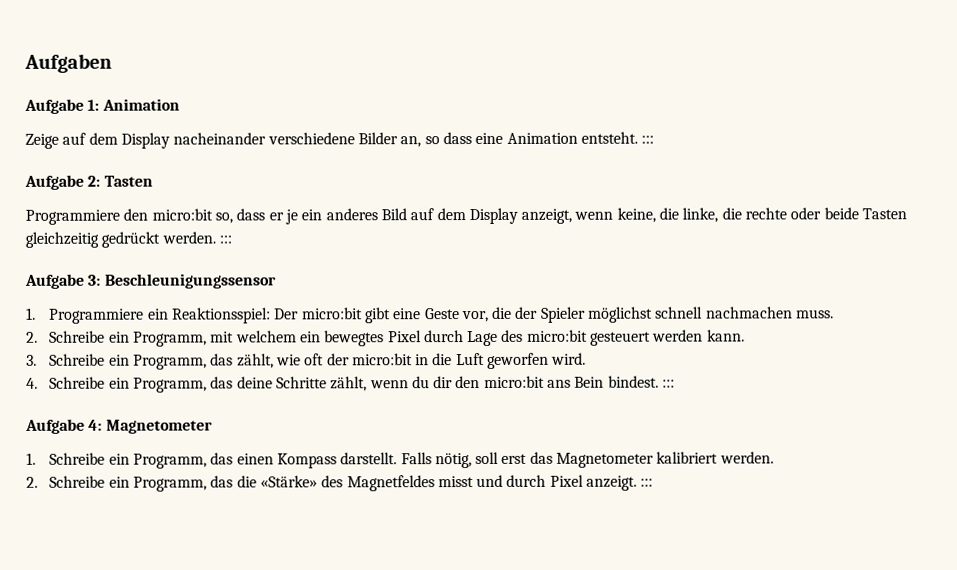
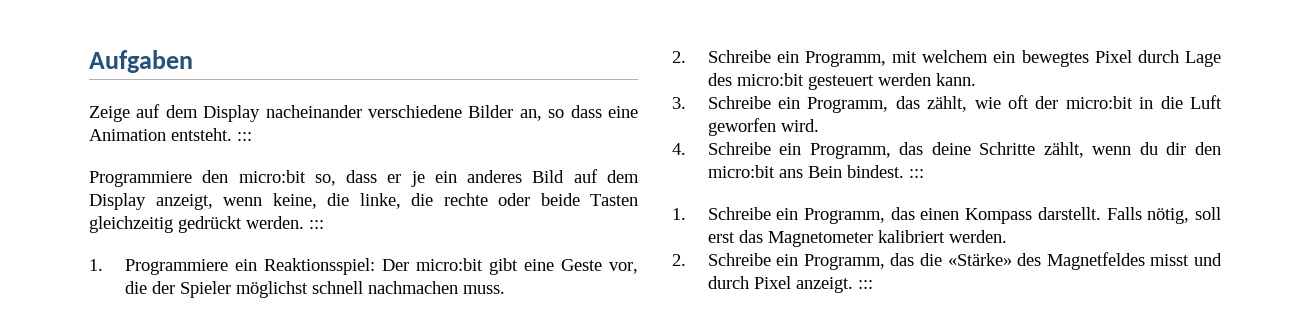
[24,98,180,114] // Aufgabe 1: Animation -> (193, 61) none
[24,174,153,190] // Aufgabe 2: Tasten -> (252, 136) none
[24,273,277,289] // Aufgabe 3: Beschleunigungssensor -> (324, 224) none
[25,418,213,434] // Aufgabe 4: Magnetometer -> (924, 173) none

